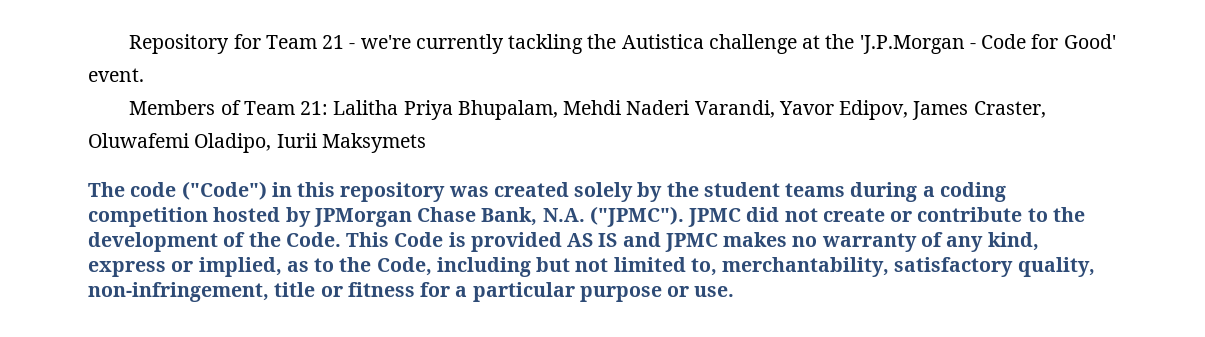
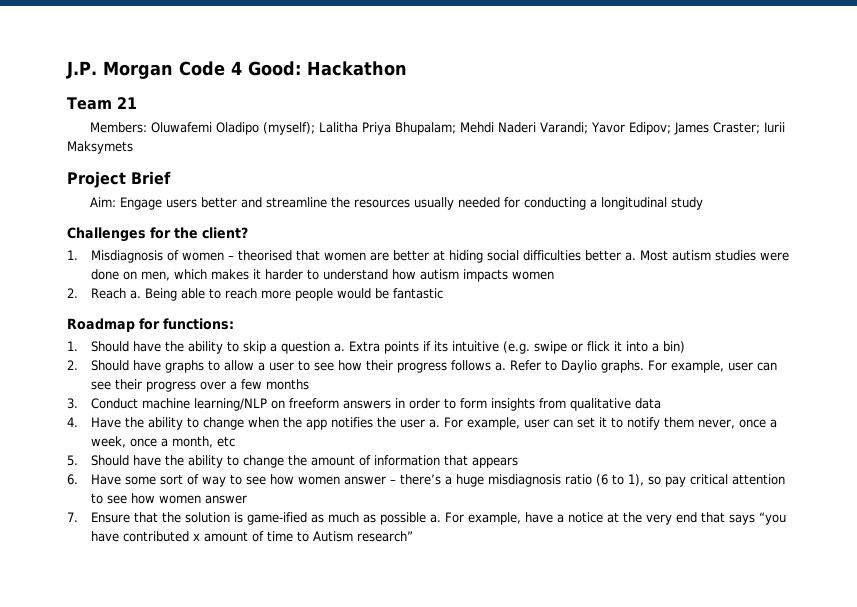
[129,34,1116,54] [88,68,144,82] [129,100,329,115] Repository for Team 21 - we're currently tackling the Autistica challenge at the 'J.P.Morgan - Code for Good' event. // Members of Team 21: -> [66,61,407,79] [67,97,137,110] [89,122,315,135] J.P. Morgan Code 4 Good: Hackathon // Team 21 // Members: Oluwafemi Oladipo (myself);
[457,100,558,120] Bhupalam, -> [394,122,456,135] Bhupalam;
[694,100,1046,120] [88,133,426,153] [88,181,1006,202] [88,206,1085,227] [88,232,1039,252] [88,257,1095,277] [88,282,735,302] Varandi, Yavor Edipov, James Craster, Oluwafemi Oladipo, Iurii Maksymets // The code ("Code") in this repository was created solely by the student teams during a coding competition hosted by JPMorgan Chase Bank, N.A. ("JPMC"). JPMC did not create or contribute to the development of the Code. This Code is provided AS IS and JPMC makes no warranty of any kind, express or implied, as to the Code, including but not limited to, merchantability, satisfactory quality, non-infringement, title or fitness for a particular purpose or use. -> [539,122,785,135] [67,141,133,154] [67,171,171,188] [89,197,703,210] [67,227,248,242] [67,250,789,263] [90,269,554,282] [67,288,443,301] [67,318,234,332] [67,341,685,354] [67,360,777,373] [90,379,309,392] [67,398,661,411] [67,417,777,430] [90,436,235,448] [67,455,518,468] [67,474,785,487] [90,493,247,504] [67,512,786,525] [90,531,413,542] Varandi; Yavor Edipov; James Craster; Iurii Maksymets // Project Brief // Aim: Engage users better and streamline the resources usually needed for conducting a longitudinal study // Challenges for the client? // 1. Misdiagnosis of women – theorised that women are better at hiding social difficulties better a. Most autism studies were done on men, which makes it harder to understand how autism impacts women // 2. Reach a. Being able to reach more people would be fantastic // Roadmap for functions: // 1. Should have the ability to skip a question a. Extra points if its intuitive (e.g. swipe or flick it into a bin) // 2. Should have graphs to allow a user to see how their progress follows a. Refer to Daylio graphs. For example, user can see their progress over a few months // 3. Conduct machine learning/NLP on freeform answers in order to form insights from qualitative data // 4. Have the ability to change when the app notifies the user a. For example, user can set it to notify them never, once a week, once a month, etc // 5. Should have the ability to change the amount of information that appears // 6. Have some sort of way to see how women answer – there’s a huge misdiagnosis ratio (6 to 1), so pay critical attention to see how women answer // 7. Ensure that the solution is game-ified as much as possible a. For example, have a notice at the very end that says “you have contributed x amount of time to Autism research”

